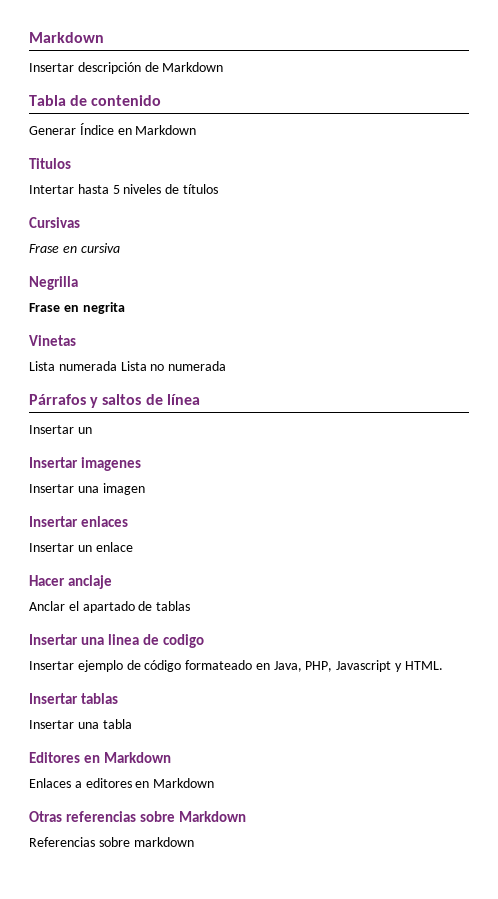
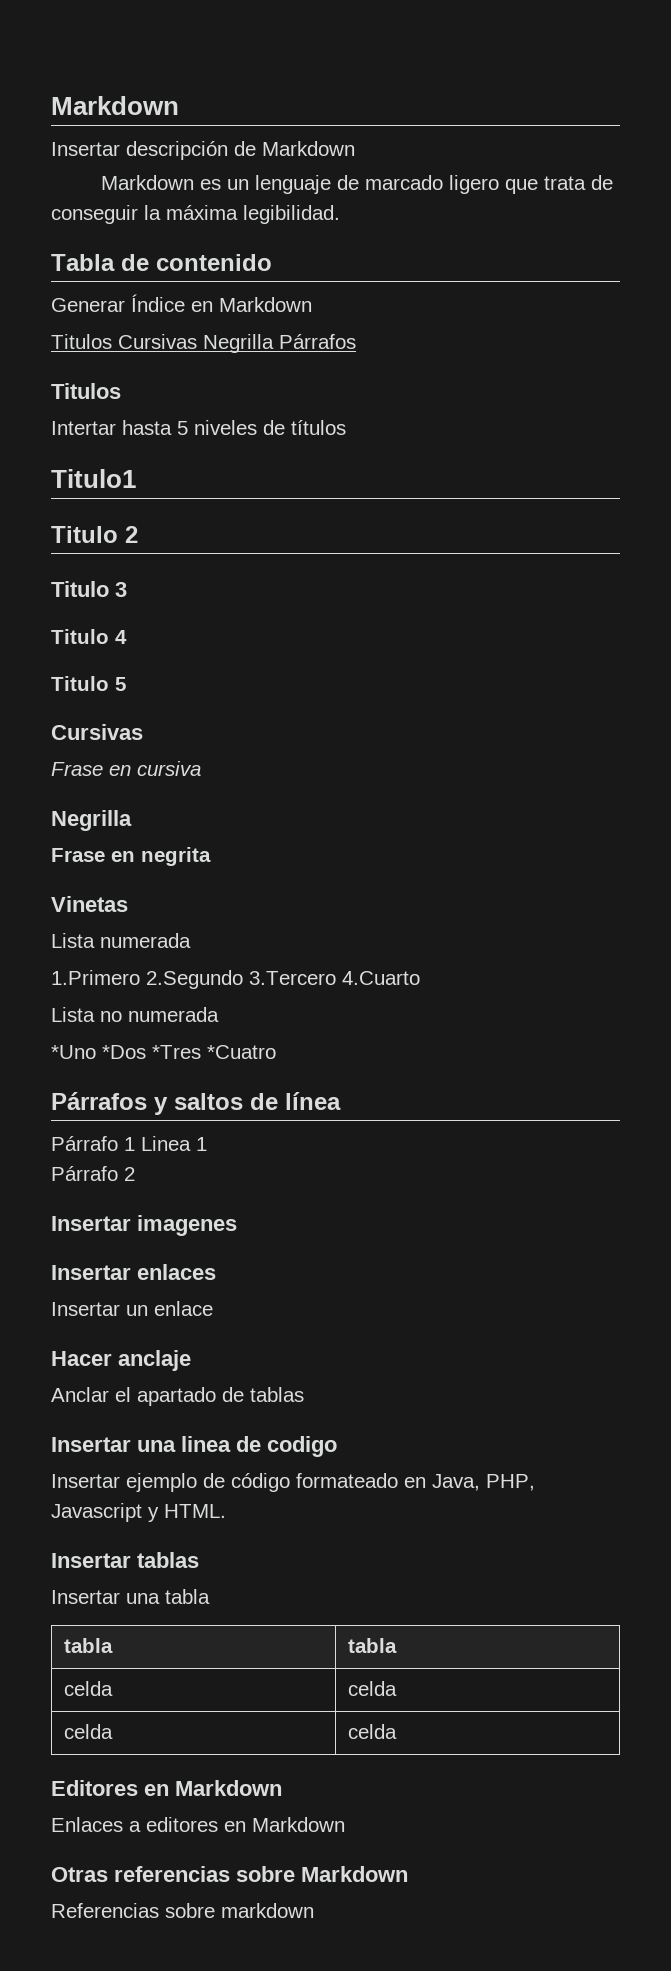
(224, 67) none -> [101,175,614,194] [51,205,340,224] // Markdown es un lenguaje de marcado ligero que trata de conseguir la máxima legibilidad.
(197, 130) none -> [51,334,356,353] // Titulos Cursivas Negrilla Párrafos
(218, 189) none -> [51,469,136,488] [51,526,138,543] [51,581,127,597] [51,629,127,644] [51,676,126,691] // Titulo1 // Titulo 2 // Titulo 3 // Titulo 4 // Titulo 5
(117, 366) none -> [51,970,420,989] // 1.Primero 2.Segundo 3.Tercero 4.Cuarto //
(227, 366) none -> [51,1045,276,1059] // *Uno *Dos *Tres *Cuatro
[29,425,92,434] Insertar un -> [51,1136,207,1151] [51,1166,135,1181] Párrafo 1 Linea 1 // Párrafo 2
[29,483,145,495] // Insertar una imagen -> (237, 1225) none
(132, 724) none -> [63,1638,113,1653] [347,1638,397,1653] [63,1681,113,1696] [347,1681,397,1696] [63,1724,113,1739] [347,1724,397,1739] // tabla | tabla // celda | celda // celda | celda

